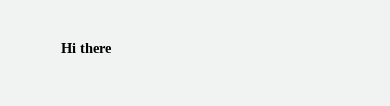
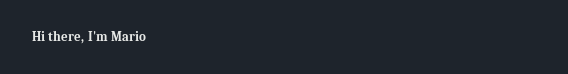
[80,43,112,53] there -> [48,30,147,44] there, I'm Mario

